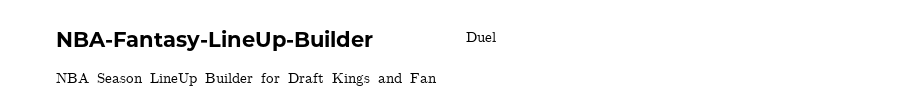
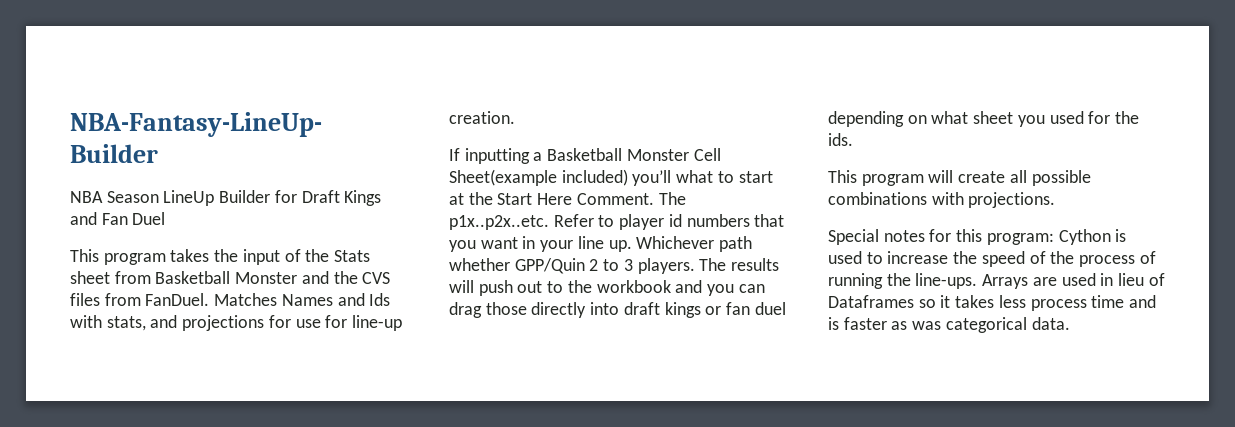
(496, 37) none -> [70,249,371,265] [70,271,391,284] [70,293,391,306] [70,315,403,331] [449,111,515,124] [449,148,721,164] [449,169,773,186] [449,192,686,205] [449,214,785,230] [449,236,753,252] [449,258,780,274] [449,280,765,296] [449,302,786,318] [828,111,1140,127] [828,133,853,146] [828,170,1091,186] [828,192,1056,208] [828,229,1127,245] [828,251,1156,267] [828,273,1165,289] [828,295,1157,311] [828,317,1070,333] // This program takes the input of the Stats sheet from Basketball Monster and the CVS files from FanDuel. Matches Names and Ids with stats, and projections for use for line-up creation. // If inputting a Basketball Monster Cell Sheet(example included) you’ll what to start at the Start Here Comment. The p1x..p2x..etc. Refer to player id numbers that you want in your line up. Whichever path whether GPP/Quin 2 to 3 players. The results will push out to the workbook and you can drag those directly into draft kings or fan duel depending on what sheet you used for the ids. // This program will create all possible combinations with projections. // Special notes for this program: Cython is used to increase the speed of the process of running the line-ups. Arrays are used in lieu of Dataframes so it takes less process time and is faster as was categorical data.

